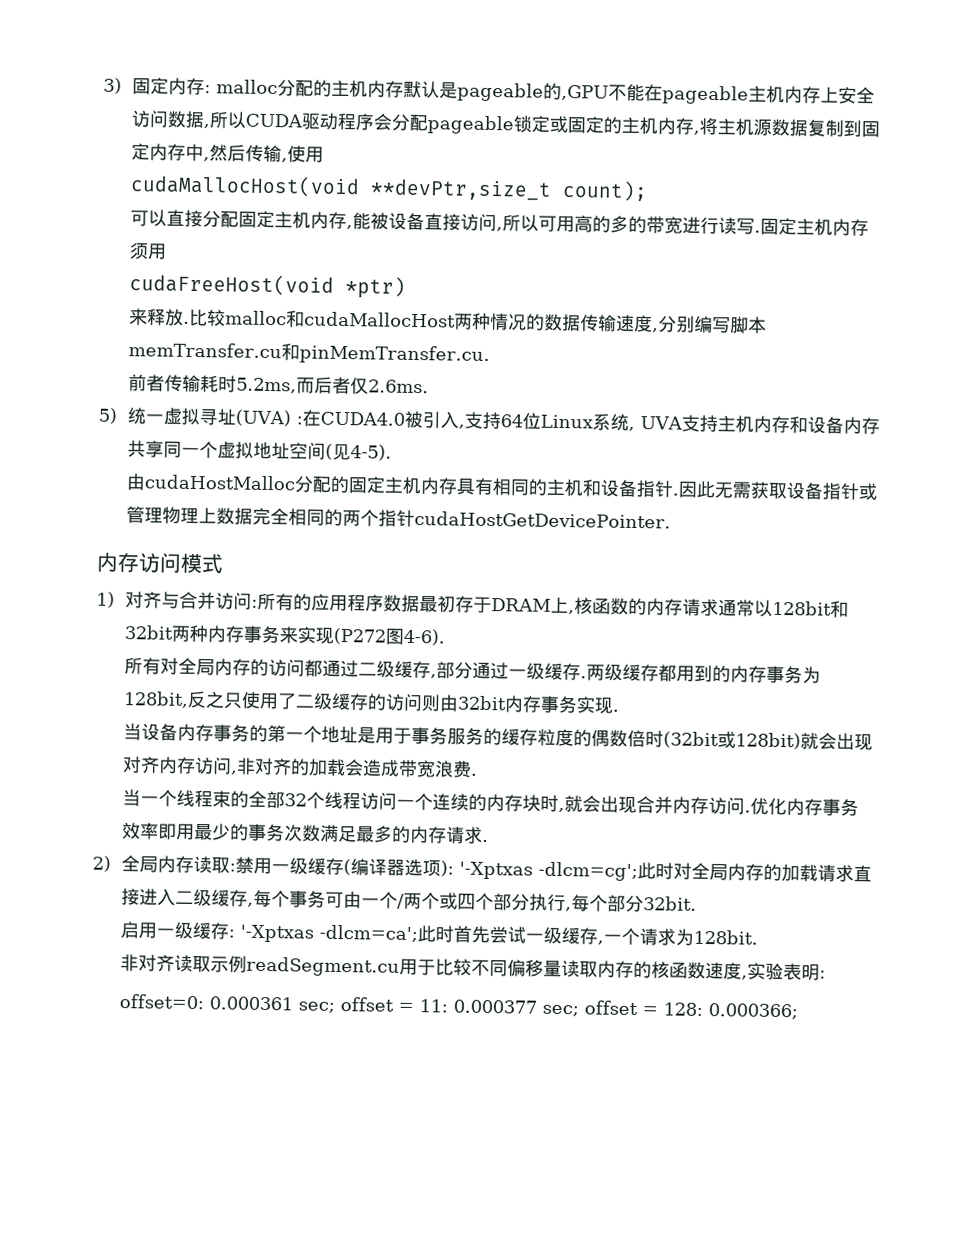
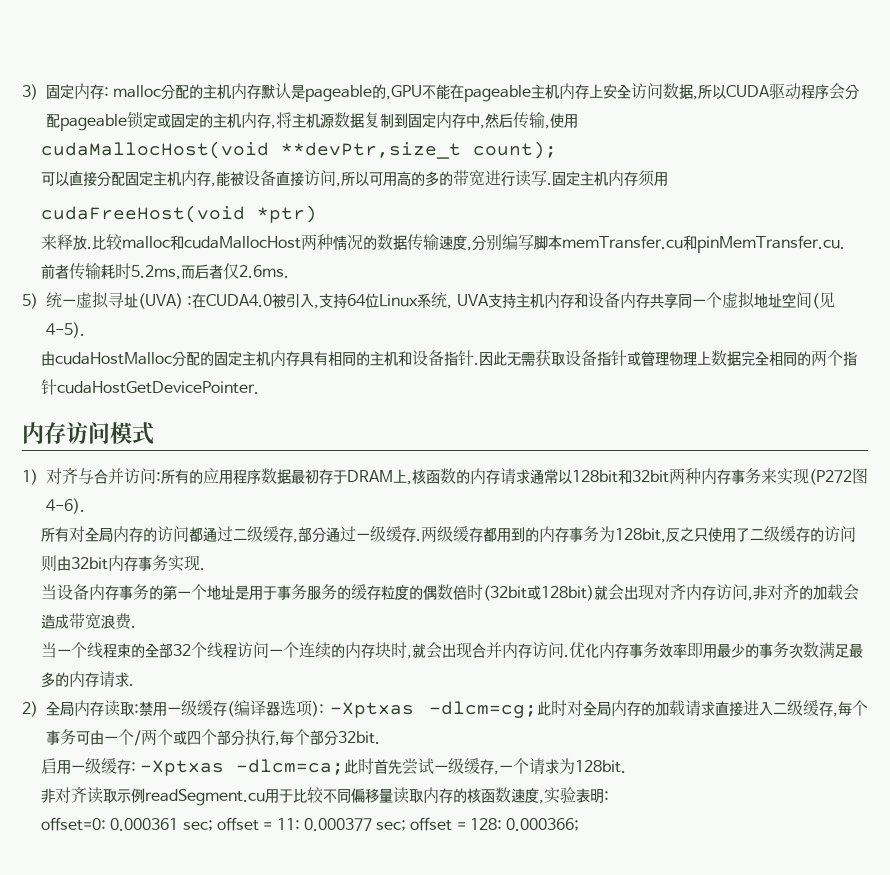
[459,861,639,882] '-Xptxas -dlcm=cg'; -> [329,701,537,718] -Xptxas -dlcm=cg;
[240,924,419,943] '-Xptxas -dlcm=ca'; -> [140,759,345,776] -Xptxas -dlcm=ca;

